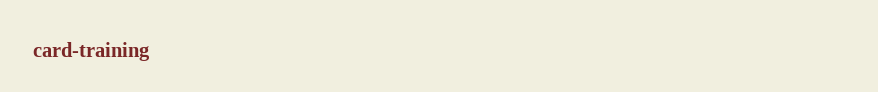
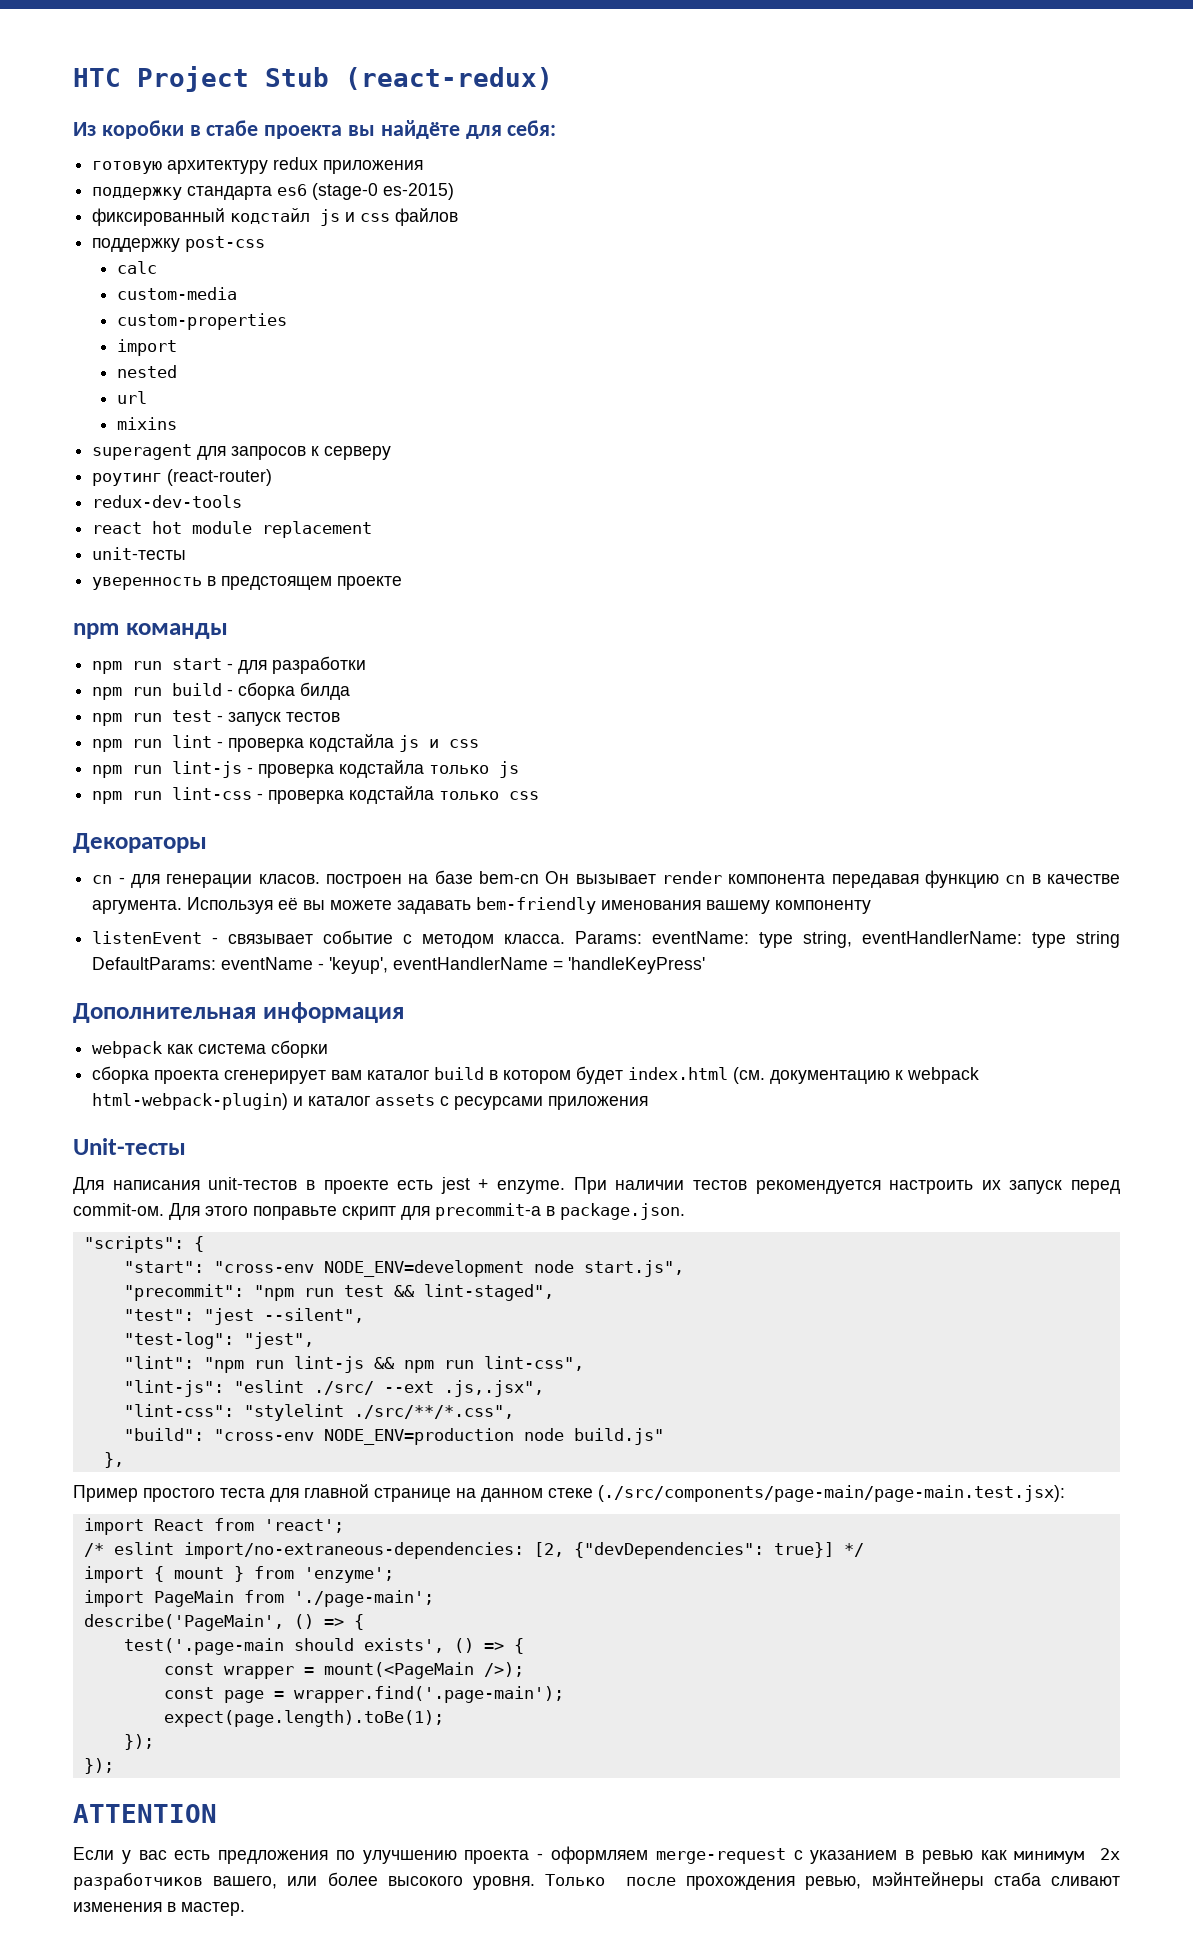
[33,42,150,61] card-training -> [73,66,553,92] [73,120,557,139] [92,157,424,174] [92,183,455,200] [92,208,459,226] [92,236,266,252] [116,261,157,274] [116,287,237,300] [116,313,287,330] [116,339,177,356] [116,365,177,378] [116,391,147,404] [116,417,177,430] [92,444,392,460] [92,469,273,486] [92,495,243,508] [92,521,373,538] [92,547,187,560] [92,576,403,590] [73,623,228,639] [92,656,367,674] [92,682,351,700] [92,710,341,726] [92,734,480,752] [92,760,520,778] [92,786,540,804] [73,833,207,853] [92,870,1120,888] [92,897,872,914] [92,930,1121,948] [92,957,706,974] [73,1002,404,1023] [92,1040,329,1058] [92,1066,980,1084] [92,1093,649,1110] [73,1138,186,1155] [73,1177,1120,1194] [73,1203,685,1220] [83,1236,204,1253] [123,1260,684,1277] [123,1284,554,1301] [123,1308,364,1325] [123,1332,314,1349] [123,1356,584,1373] [123,1380,544,1397] [123,1404,514,1421] [123,1428,664,1445] [103,1452,124,1468] [73,1484,1065,1502] [83,1518,344,1535] [83,1542,864,1559] [83,1566,394,1583] [83,1590,434,1607] [83,1614,364,1631] [123,1638,524,1655] [163,1662,524,1679] [163,1686,564,1703] [163,1710,444,1727] [123,1734,154,1750] [83,1758,114,1774] [73,1804,217,1823] [73,1846,1121,1864] [73,1872,1121,1890] [73,1902,245,1916] HTC Project Stub (react-redux) // Из коробки в стабе проекта вы найдёте для себя: // готовую архитектуру redux приложения // поддержку стандарта es6 (stage-0 es-2015) // фиксированный кодстайл js и css файлов // поддержку post-css // calc // custom-media // custom-properties // import // nested // url // mixins // superagent для запросов к серверу // роутинг (react-router) // redux-dev-tools // react hot module replacement // unit-тесты // уверенность в предстоящем проекте // npm команды // npm run start - для разработки // npm run build - сборка билда // npm run test - запуск тестов // npm run lint - проверка кодстайла js и css // npm run lint-js - проверка кодстайла только js // npm run lint-css - проверка кодстайла только css // Декораторы // cn - для генерации класов. построен на базе bem-cn Он вызывает render компонента передавая функцию cn в качестве аргумента. Используя её вы можете задавать bem-friendly именования вашему компоненту // listenEvent - cвязывает событие с методом класса. Params: eventName: type string, eventHandlerName: type string DefaultParams: eventName - 'keyup', eventHandlerName = 'handleKeyPress' // Дополнительная информация // webpack как система сборки // сборка проекта сгенерирует вам каталог build в котором будет index.html (см. документацию к webpack html-webpack-plugin) и каталог assets с ресурсами приложения // Unit-тесты // Для написания unit-тестов в проекте есть jest + enzyme. При наличии тестов рекомендуется настроить их запуск перед commit-ом. Для этого поправьте скрипт для precommit-а в package.json. // "scripts": { // "start": "cross-env NODE_ENV=development node start.js", // "precommit": "npm run test && lint-staged", // "test": "jest --silent", // "test-log": "jest", // "lint": "npm run lint-js && npm run lint-css", // "lint-js": "eslint ./src/ --ext .js,.jsx", // "lint-css": "stylelint ./src/**/*.css", // "build": "cross-env NODE_ENV=production node build.js" // }, // Пример простого теста для главной странице на данном стеке (./src/components/page-main/page-main.test.jsx): // import React from 'react'; // /* eslint import/no-extraneous-dependencies: [2, {"devDependencies": true}] */ // import { mount } from 'enzyme'; // import PageMain from './page-main'; // describe('PageMain', () => { // test('.page-main should exists', () => { // const wrapper = mount(<PageMain />); // const page = wrapper.find('.page-main'); // expect(page.length).toBe(1); // }); // }); // ATTENTION // Если у вас есть предложения по улучшению проекта - оформляем merge-request с указанием в ревью как минимум 2х разработчиков вашего, или более высокого уровня. Только после прохождения ревью, мэйнтейнеры стаба сливают изменения в мастер.

